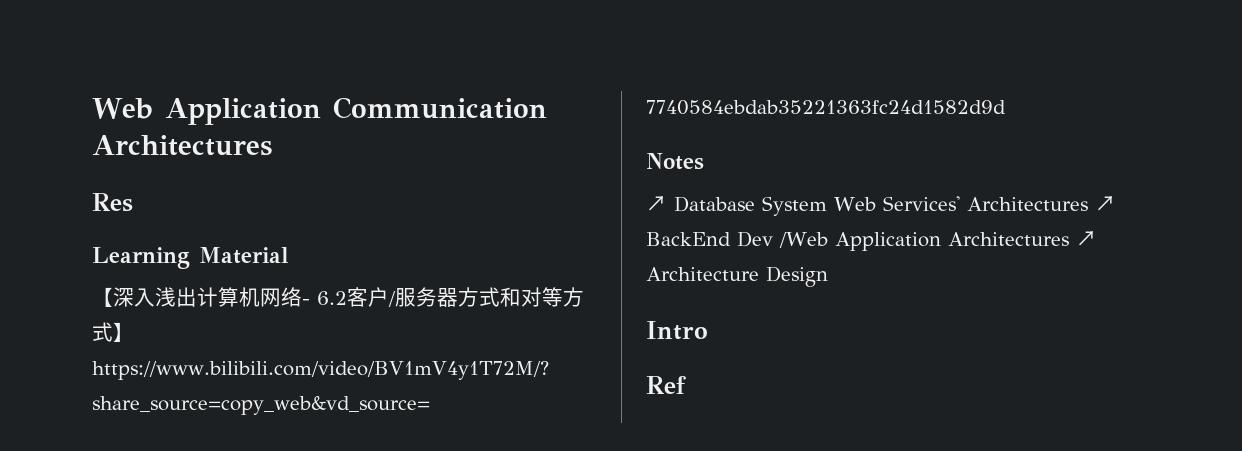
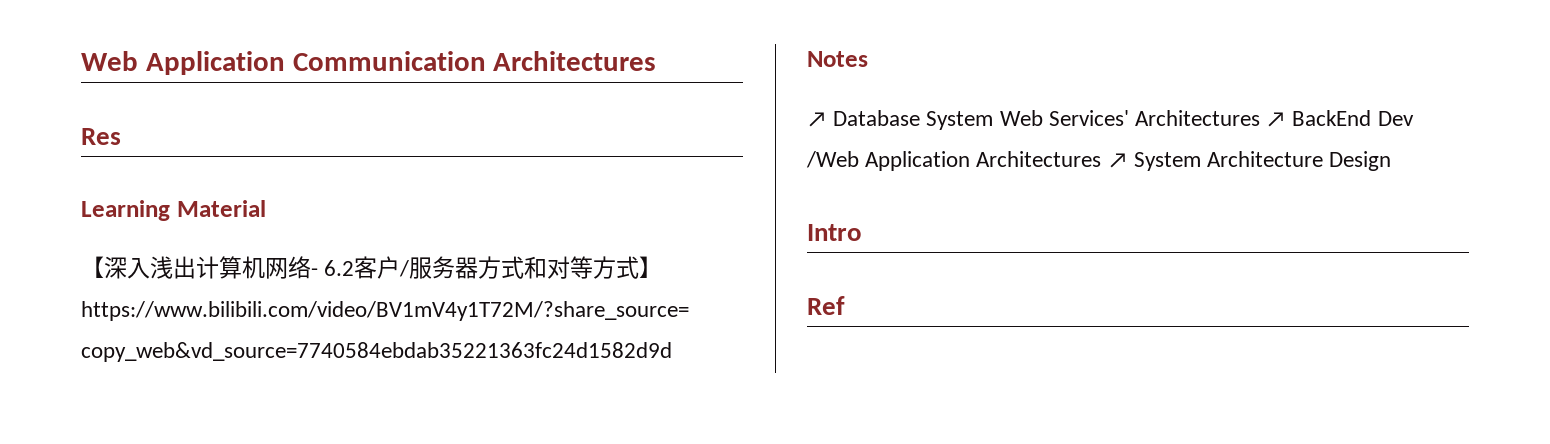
(1097, 238) none -> [1133,152,1201,171] System

